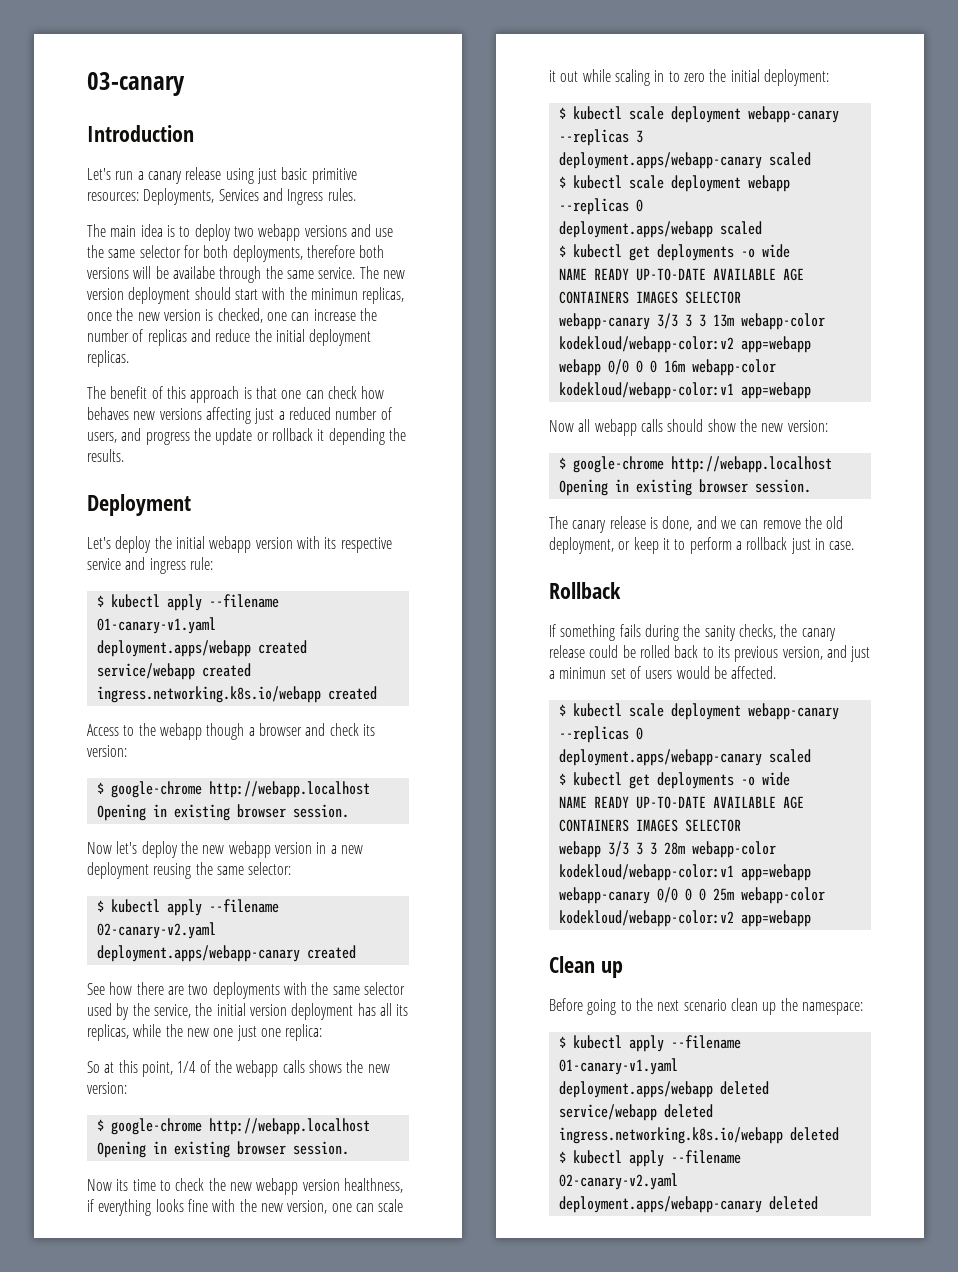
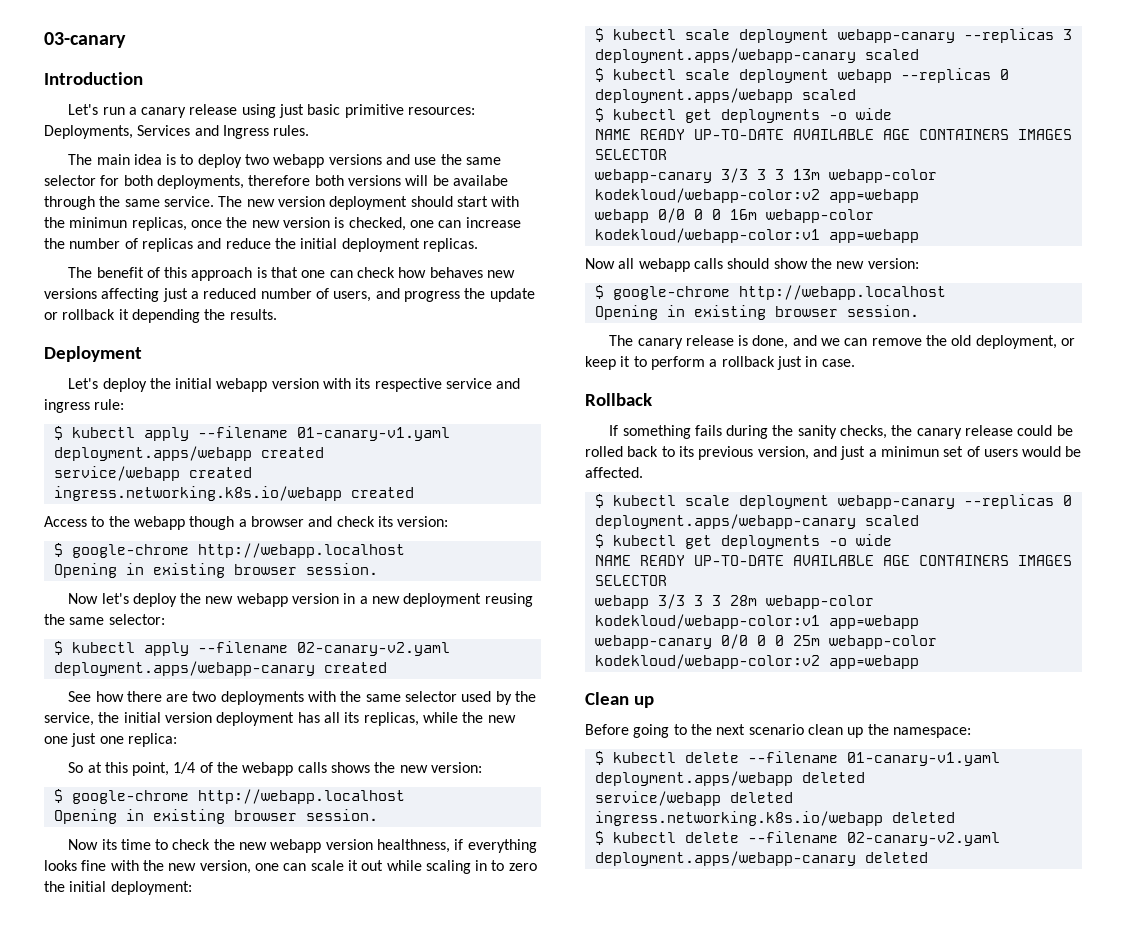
[628,1035,664,1052] apply -> [684,752,739,763] delete
[628,1150,664,1167] apply -> [684,832,739,843] delete

